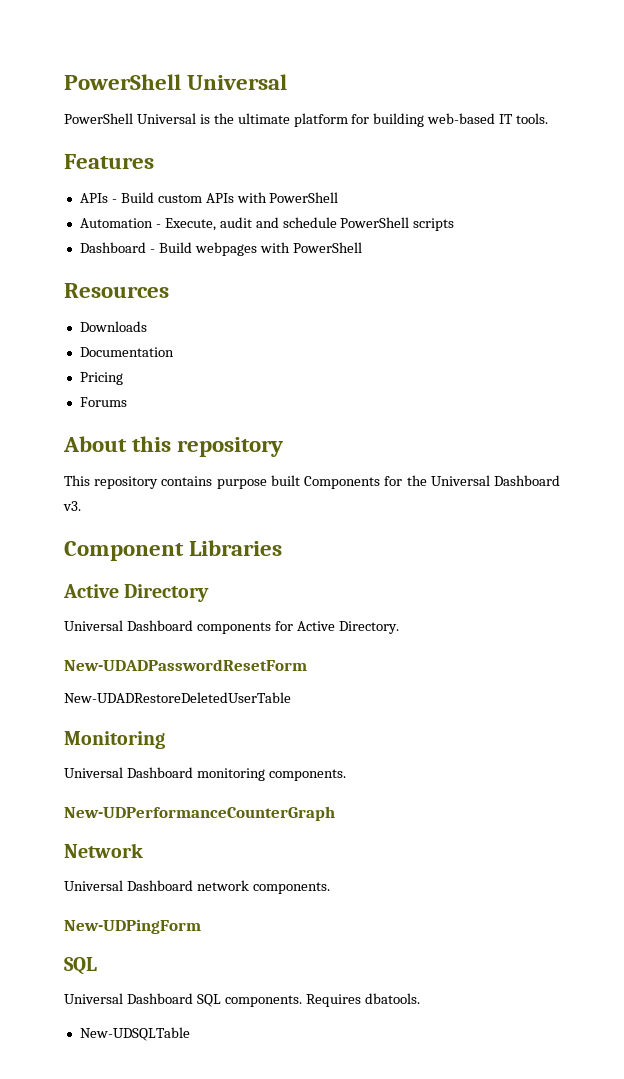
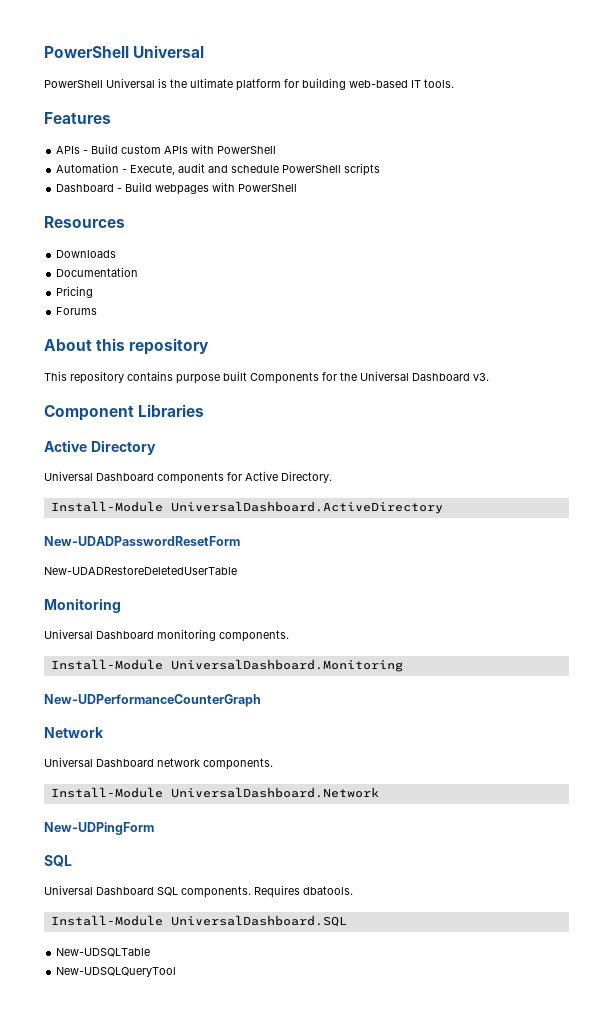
(399, 627) none -> [50,501,443,514] // Install-Module UniversalDashboard.ActiveDirectory
(346, 775) none -> [50,659,403,672] // Install-Module UniversalDashboard.Monitoring
(330, 888) none -> [50,787,379,798] // Install-Module UniversalDashboard.Network
(420, 998) none -> [50,915,347,927] // Install-Module UniversalDashboard.SQL
(190, 1034) none -> [56,967,177,977] // New-UDSQLQueryTool

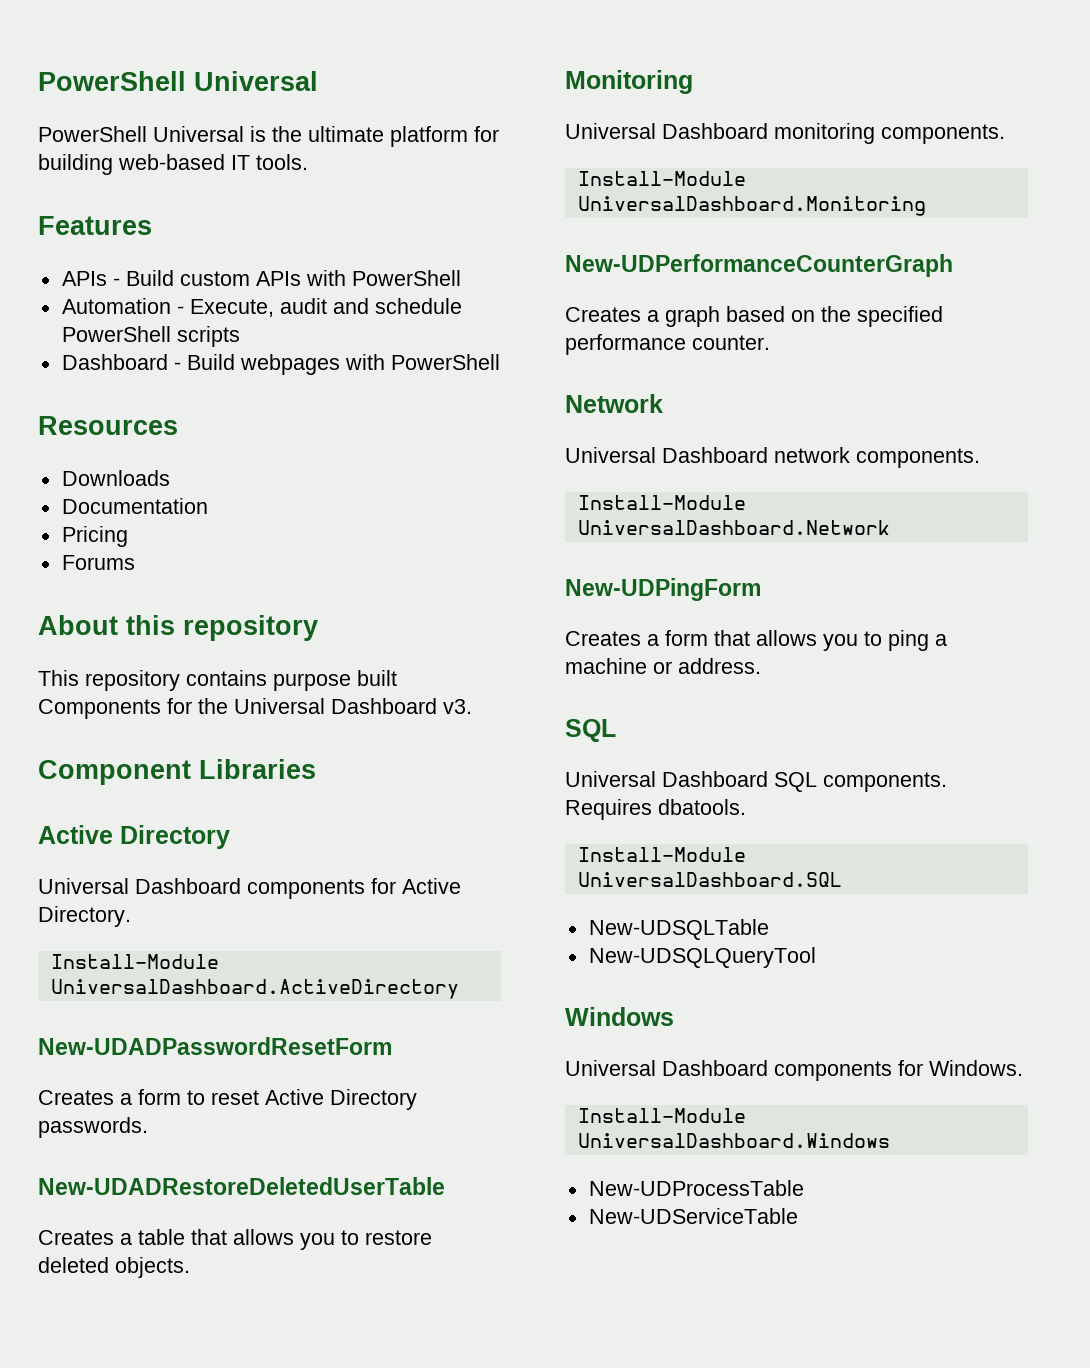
[44,566,237,575] New-UDADRestoreDeletedUserTable -> [38,1089,417,1110] [38,1117,148,1138] [38,1177,445,1195] [38,1229,432,1250] [38,1257,190,1278] Creates a form to reset Active Directory passwords. // New-UDADRestoreDeletedUserTable // Creates a table that allows you to restore deleted objects.
(261, 700) none -> [565,306,943,327] [565,334,770,355] // Creates a graph based on the specified performance counter.
(154, 828) none -> [565,630,947,651] [565,658,761,674] // Creates a form that allows you to ping a machine or address.
(177, 972) none -> [565,1007,674,1026] [565,1060,1023,1081] [577,1108,746,1123] [577,1133,890,1148] [588,1180,804,1196] [588,1208,798,1224] // Windows // Universal Dashboard components for Windows. // Install-Module UniversalDashboard.Windows // New-UDProcessTable // New-UDServiceTable

